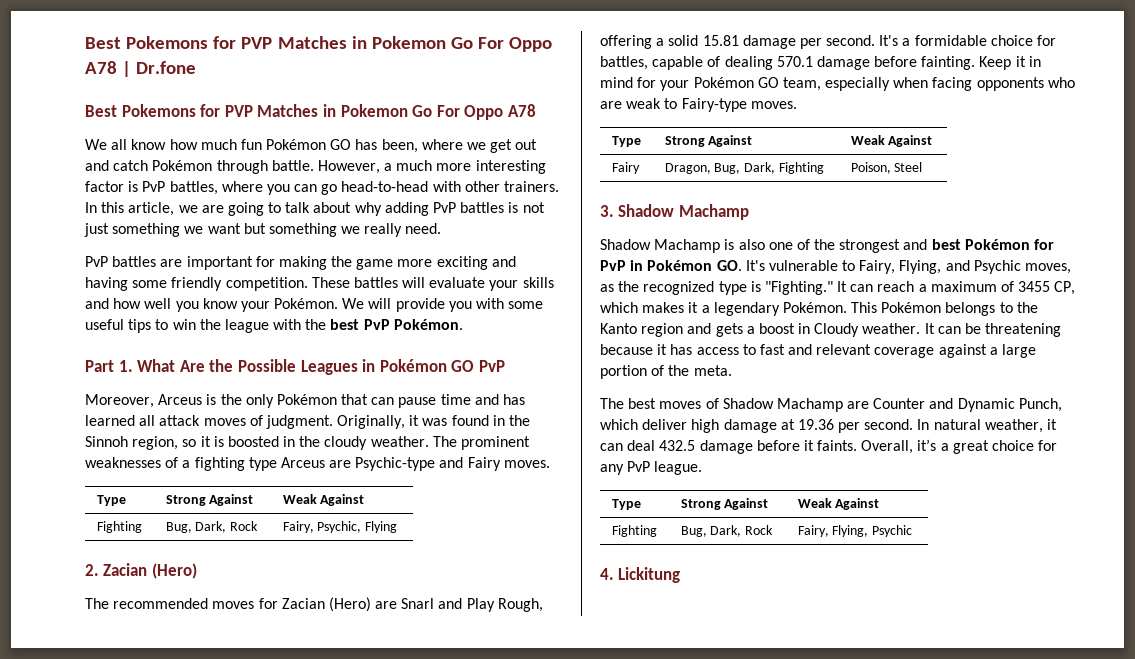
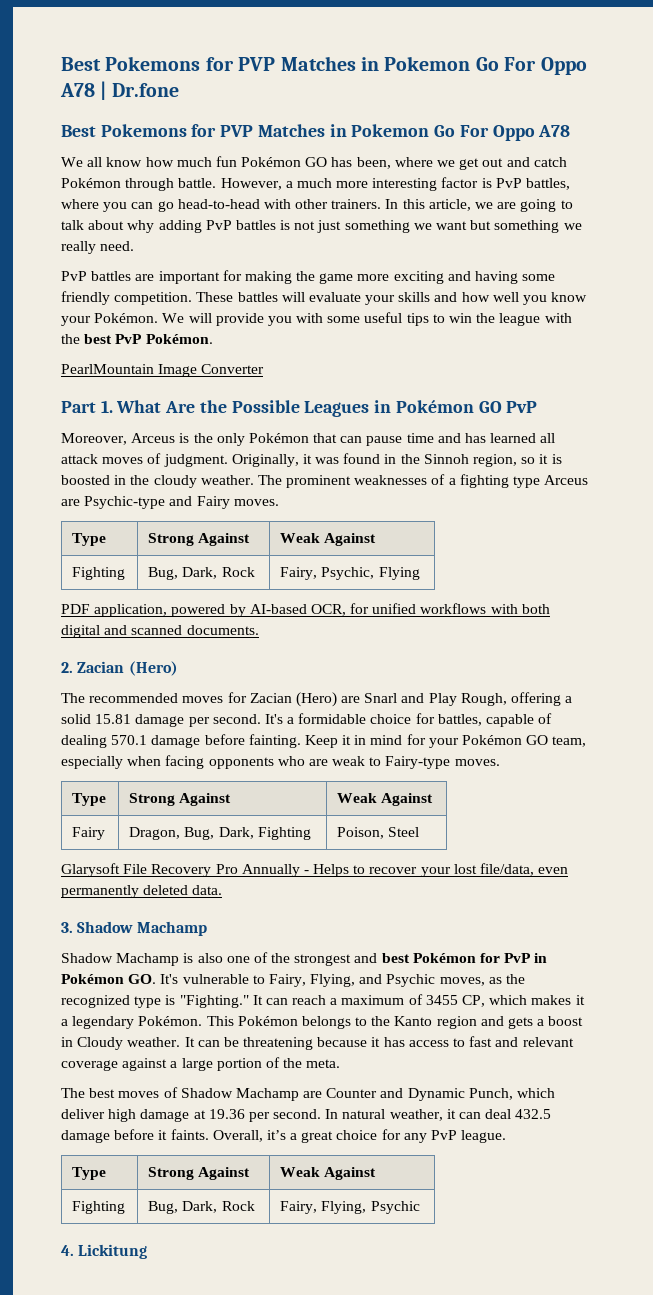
(463, 324) none -> [61,364,265,377] // PearlMountain Image Converter
(398, 527) none -> [61,603,550,617] [61,625,259,638] // PDF application, powered by AI-based OCR, for unified workflows with both digital and scanned documents.
(923, 167) none -> [61,863,569,877] [61,885,223,898] // Glarysoft File Recovery Pro Annually - Helps to recover your lost file/data, even permanently deleted data.

